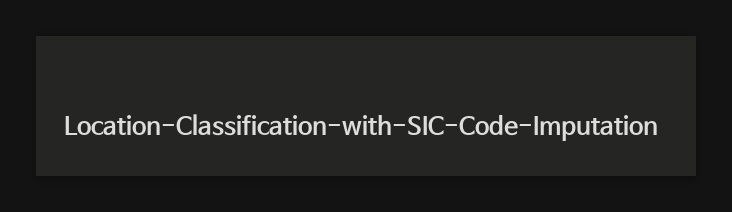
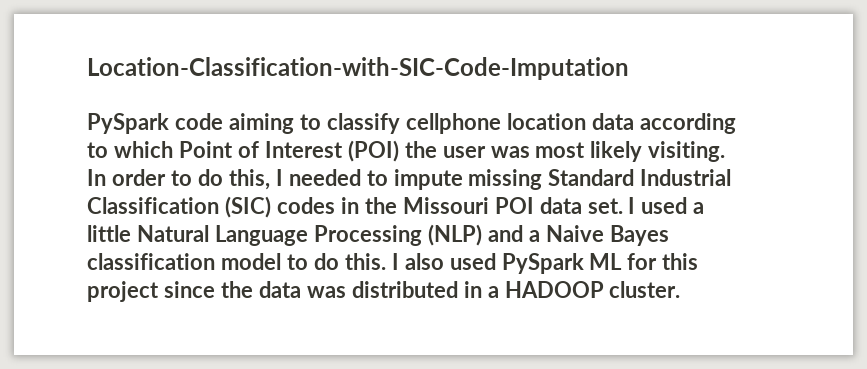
(658, 127) none -> [87,113,736,134] [87,140,726,162] [87,169,732,190] [87,196,705,218] [87,224,669,246] [87,253,699,274] [87,281,681,302] // PySpark code aiming to classify cellphone location data according to which Point of Interest (POI) the user was most likely visiting. In order to do this, I needed to impute missing Standard Industrial Classification (SIC) codes in the Missouri POI data set. I used a little Natural Language Processing (NLP) and a Naive Bayes classification model to do this. I also used PySpark ML for this project since the data was distributed in a HADOOP cluster.

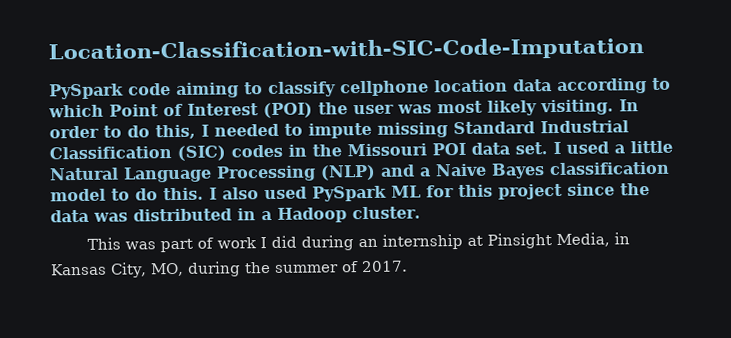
[504,281,604,298] HADOOP -> [277,207,347,223] Hadoop
(681, 289) none -> [86,232,630,253] [50,260,408,278] // This was part of work I did during an internship at Pinsight Media, in Kansas City, MO, during the summer of 2017.

